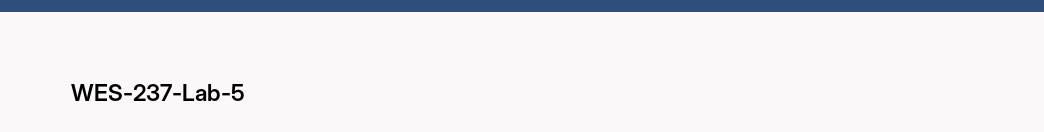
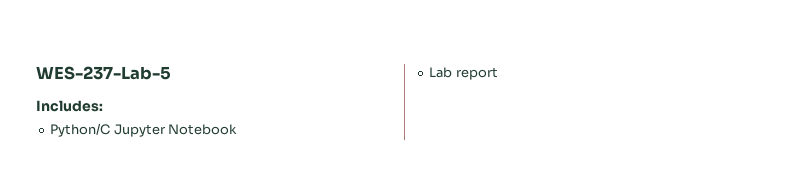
(245, 92) none -> [36,100,103,112] [50,123,238,137] [429,67,498,80] // Includes: // Python/C Jupyter Notebook // Lab report

